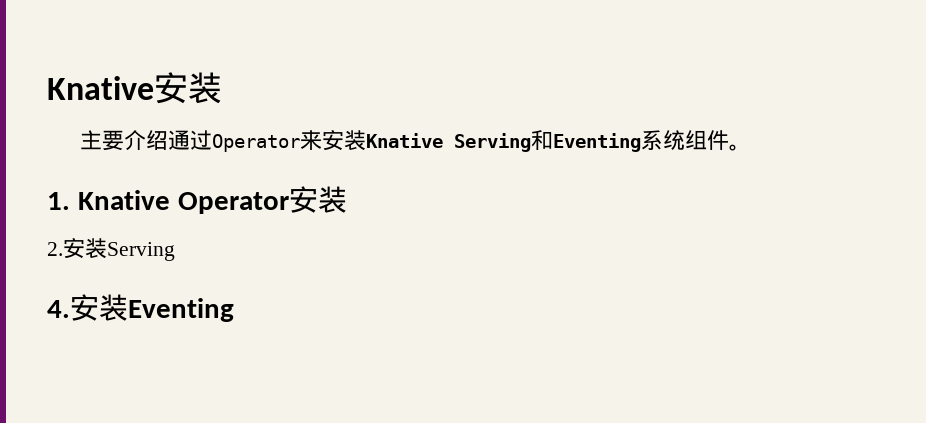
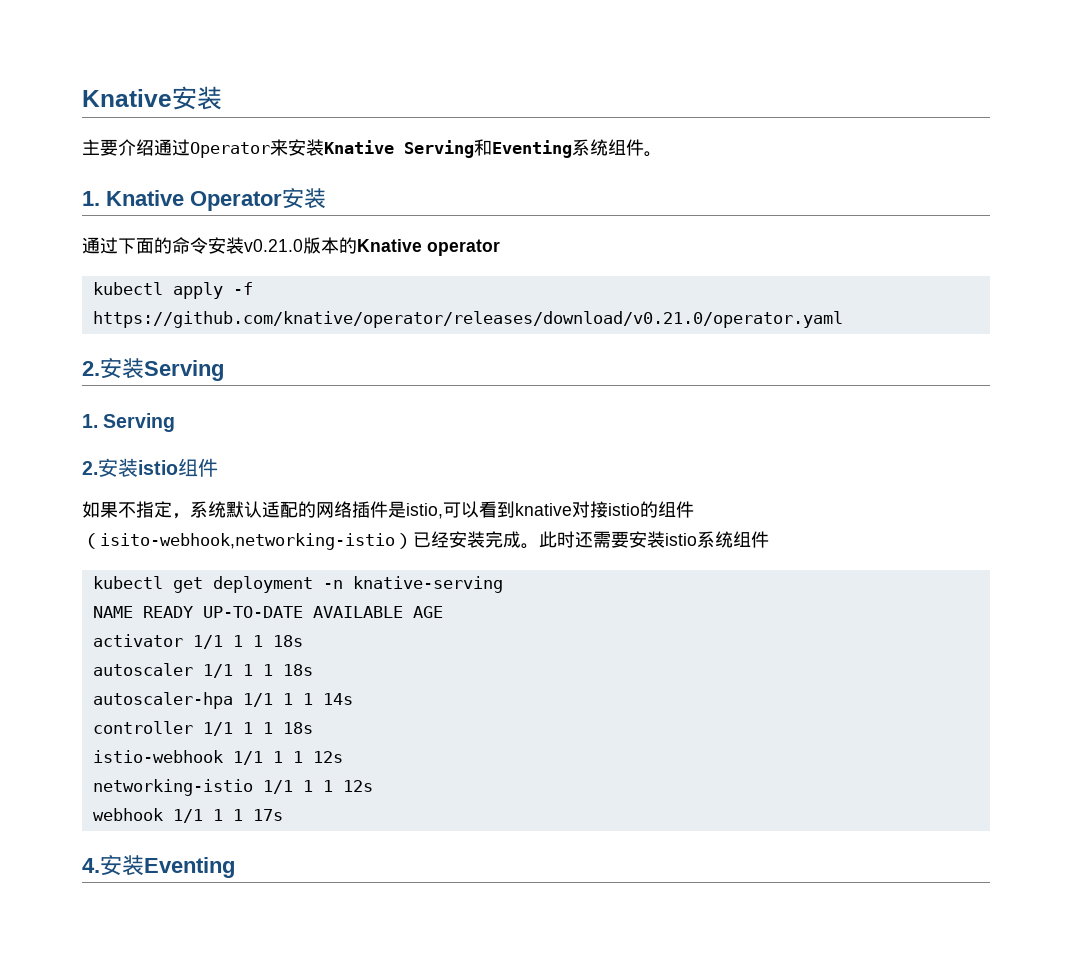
[47,238,175,261] 2.安装Serving -> [82,237,500,256] [92,282,253,299] [92,311,843,328] [82,358,224,381] [82,413,176,432] [82,458,218,477] [82,501,694,519] [82,531,769,550] [92,576,503,593] [92,606,443,618] [92,634,303,649] [92,663,313,678] [92,692,353,709] [92,721,313,736] [92,750,343,765] [92,779,373,796] [92,808,283,823] 通过下面的命令安装v0.21.0版本的Knative operator // kubectl apply -f https://github.com/knative/operator/releases/download/v0.21.0/operator.yaml // 2.安装Serving // 1. Serving // 2.安装istio组件 // 如果不指定，系统默认适配的网络插件是istio,可以看到knative对接istio的组件（isito-webhook,networking-istio）已经安装完成。此时还需要安装istio系统组件 // kubectl get deployment -n knative-serving // NAME READY UP-TO-DATE AVAILABLE AGE // activator 1/1 1 1 18s // autoscaler 1/1 1 1 18s // autoscaler-hpa 1/1 1 1 14s // controller 1/1 1 1 18s // istio-webhook 1/1 1 1 12s // networking-istio 1/1 1 1 12s // webhook 1/1 1 1 17s

